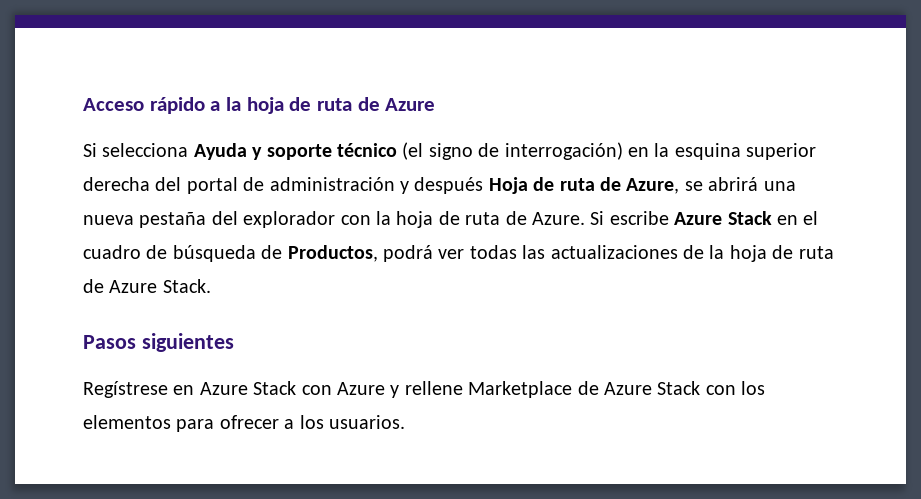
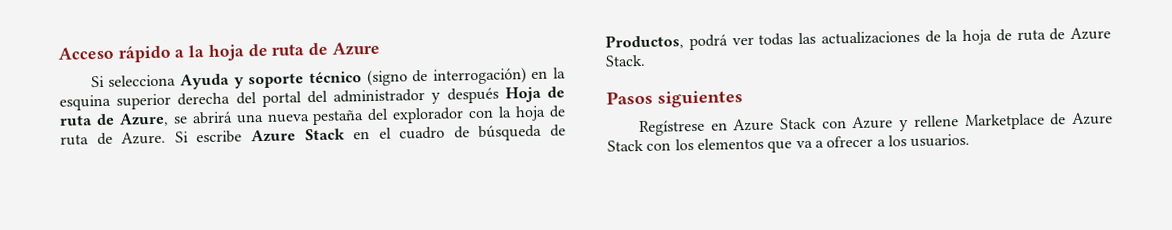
[402,142,473,160] (el signo -> [366,69,408,87] (signo
[243,177,395,191] de administración -> [307,88,426,104] del administrador
[176,419,215,432] para -> [767,140,824,153] que va a

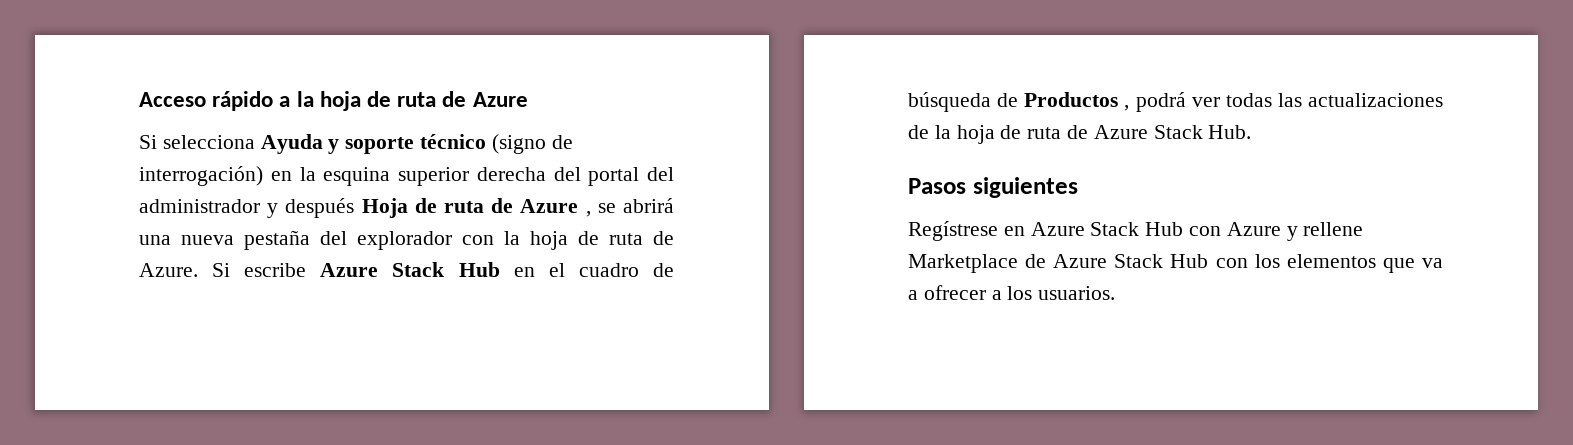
[118,112,169,127] Azure, -> [520,199,591,217] Azure ,
(345, 134) none -> [458,262,500,277] Hub
[605,34,684,50] Productos, -> [1024,92,1130,111] Productos ,
[605,54,646,67] Stack. -> [1153,125,1252,139] Stack Hub.
(817, 123) none -> [1145,222,1184,236] Hub
(644, 145) none -> [1170,254,1209,268] Hub

